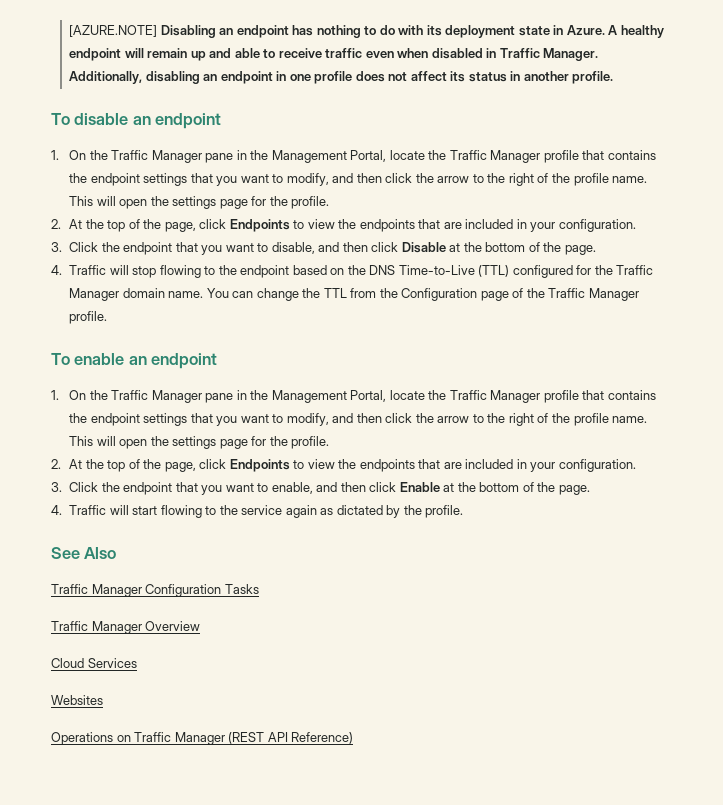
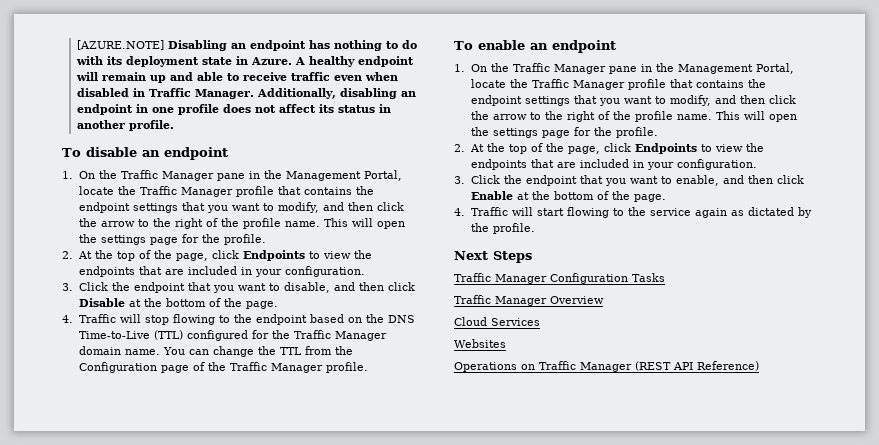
[51,547,117,559] See Also -> [454,251,532,263] Next Steps

